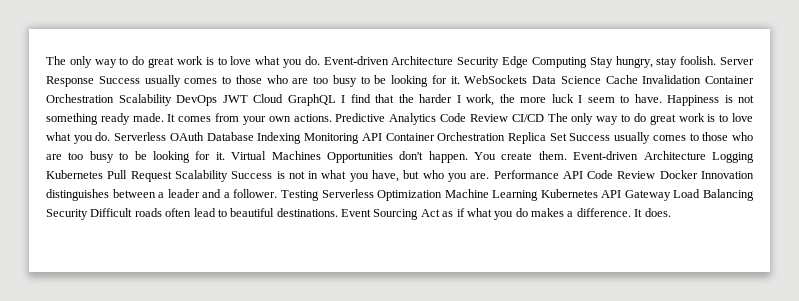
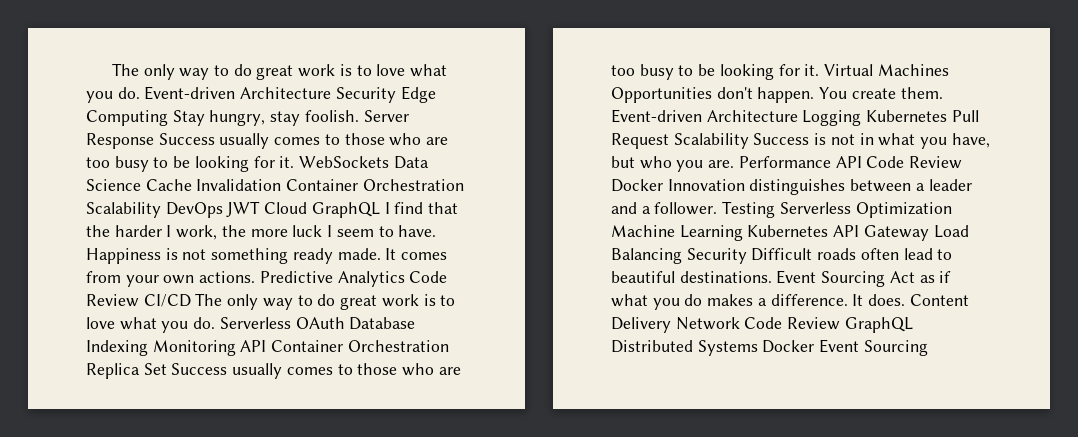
(671, 212) none -> [909,294,969,306] [611,317,913,333] [611,339,928,356] Content Delivery Network Code Review GraphQL Distributed Systems Docker Event Sourcing

